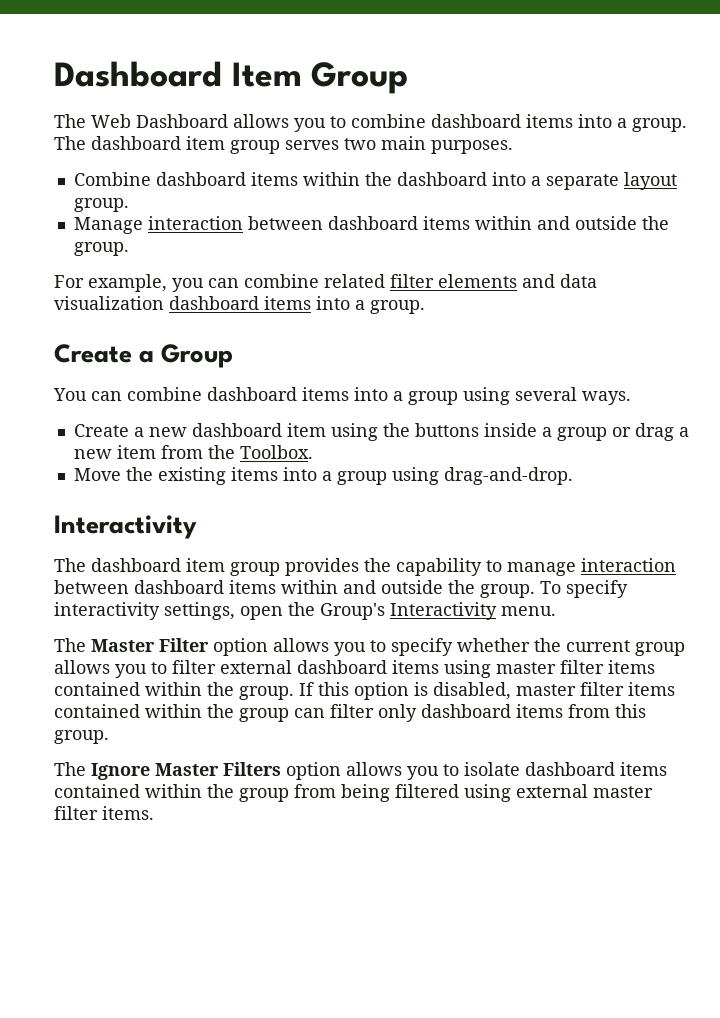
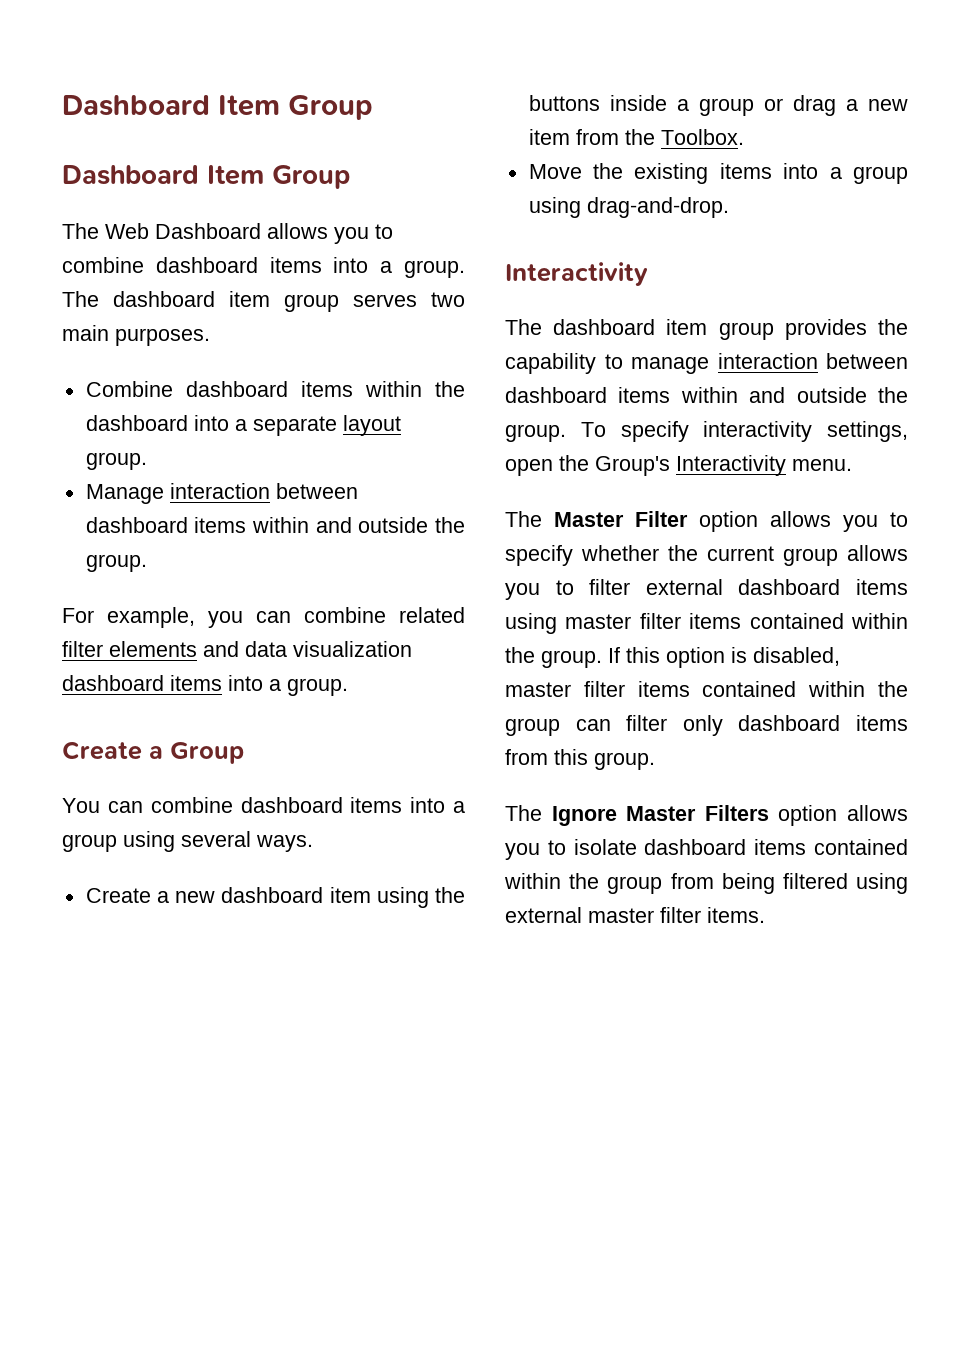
[54,61,409,94] Dashboard Item Group -> [62,95,373,120] [62,165,351,189] Dashboard Item Group // Dashboard Item Group

